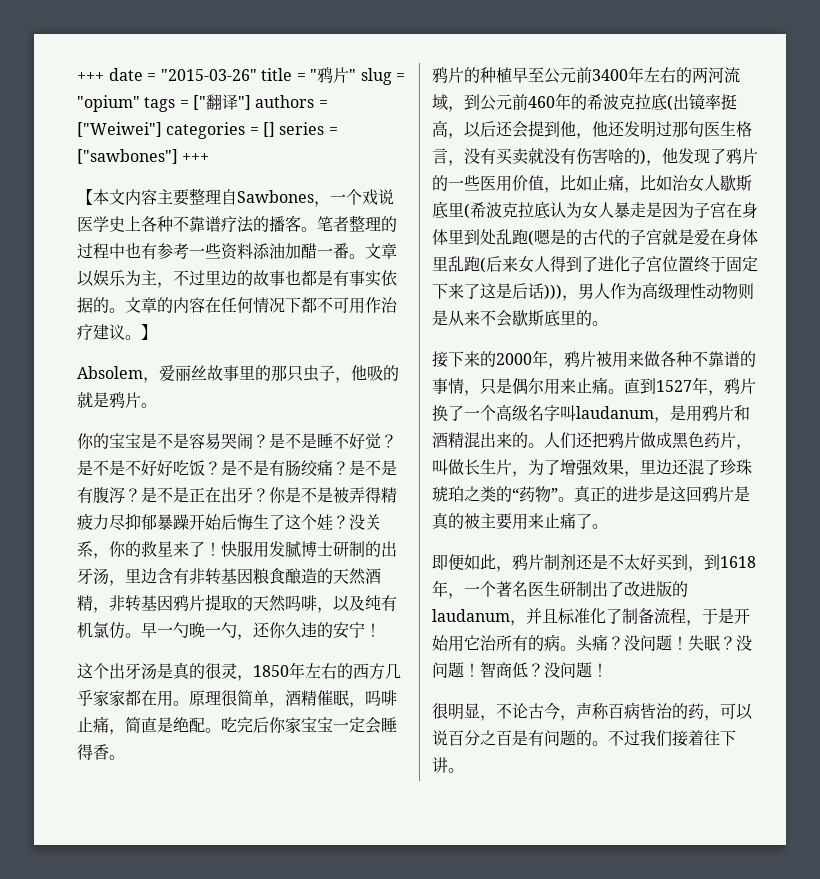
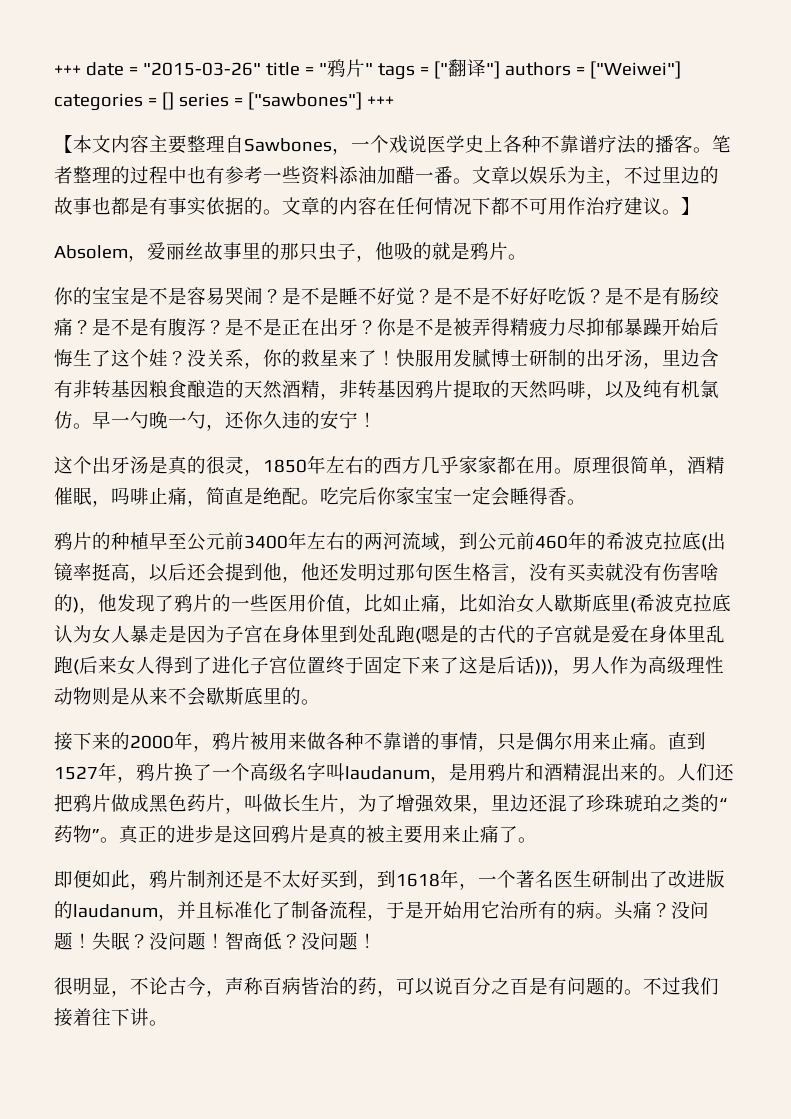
[360,68,405,85] [77,95,140,112] slug = "opium" -> (373, 69) none

